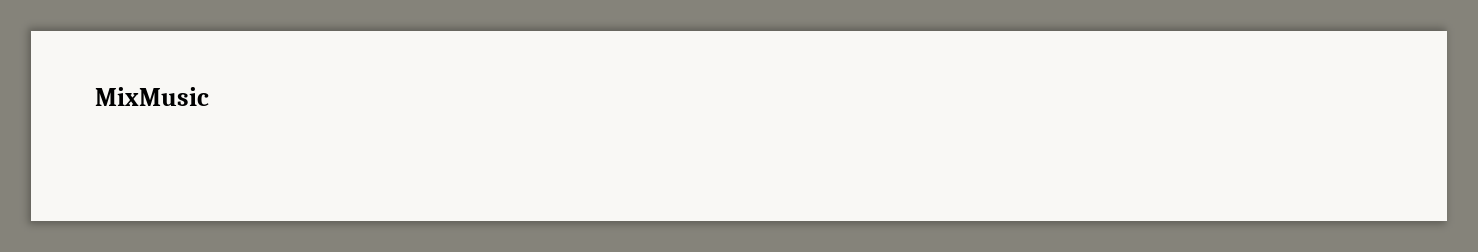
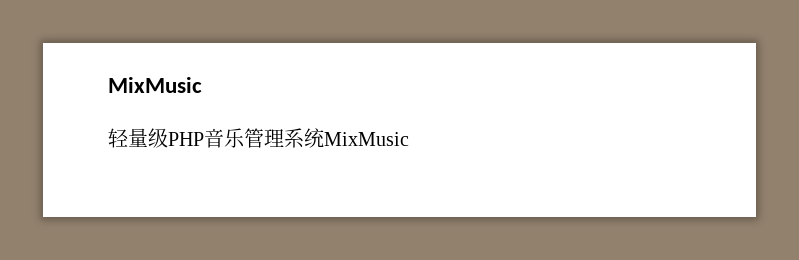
[95,87,209,106] MixMusic -> [108,77,202,93] [108,128,409,148] MixMusic // 轻量级PHP音乐管理系统MixMusic

